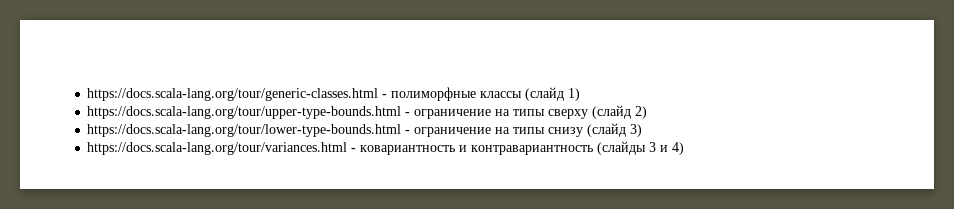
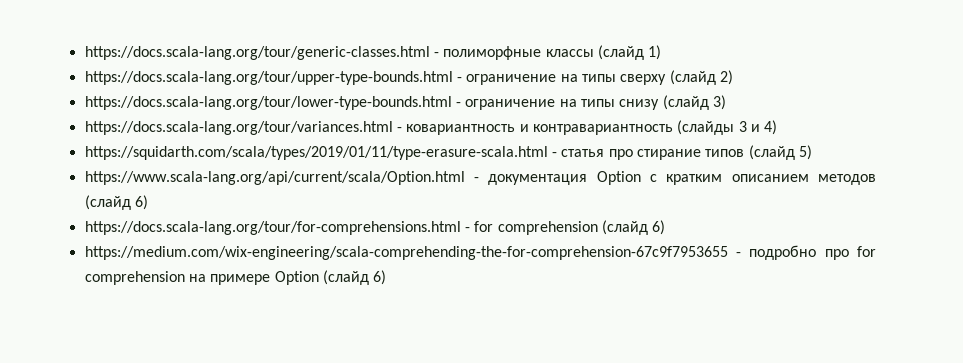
(685, 148) none -> [84,145,812,160] [84,171,877,185] [84,195,148,210] [84,220,666,235] [84,245,877,260] [84,270,387,285] // https://squidarth.com/scala/types/2019/01/11/type-erasure-scala.html - статья про стирание типов (слайд 5) // https://www.scala-lang.org/api/current/scala/Option.html - документация Option с кратким описанием методов (слайд 6) // https://docs.scala-lang.org/tour/for-comprehensions.html - for comprehension (слайд 6) // https://medium.com/wix-engineering/scala-comprehending-the-for-comprehension-67c9f7953655 - подробно про for comprehension на примере Option (слайд 6)

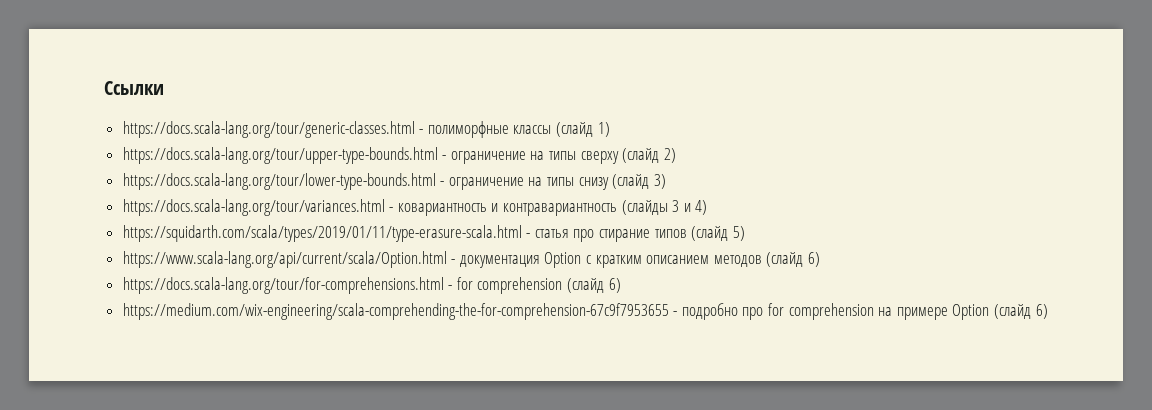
(84, 53) none -> [104,81,164,95] Ссылки //

